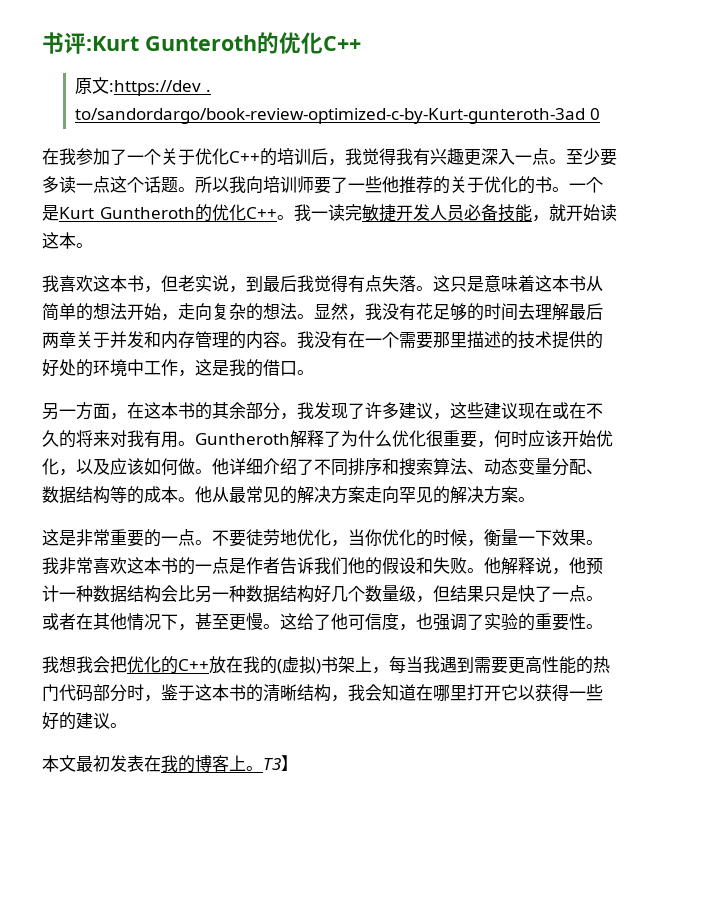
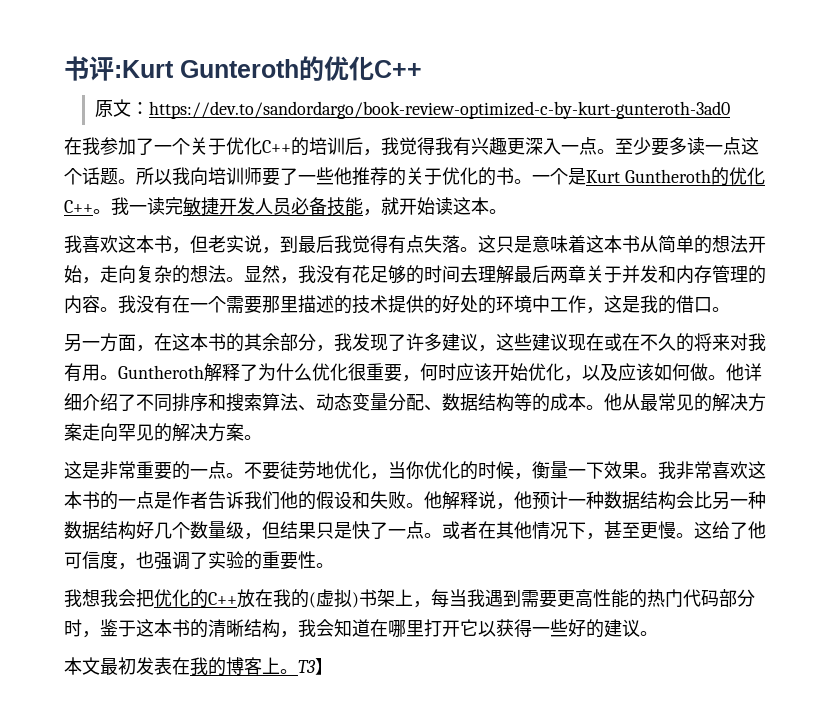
[108,80,211,96] [74,108,600,124] :https://dev . to/sandordargo/book-review-optimized-c-by-Kurt-gunteroth-3ad 0 -> [130,101,730,119] ：https://dev.to/sandordargo/book-review-optimized-c-by-kurt-gunteroth-3ad0

